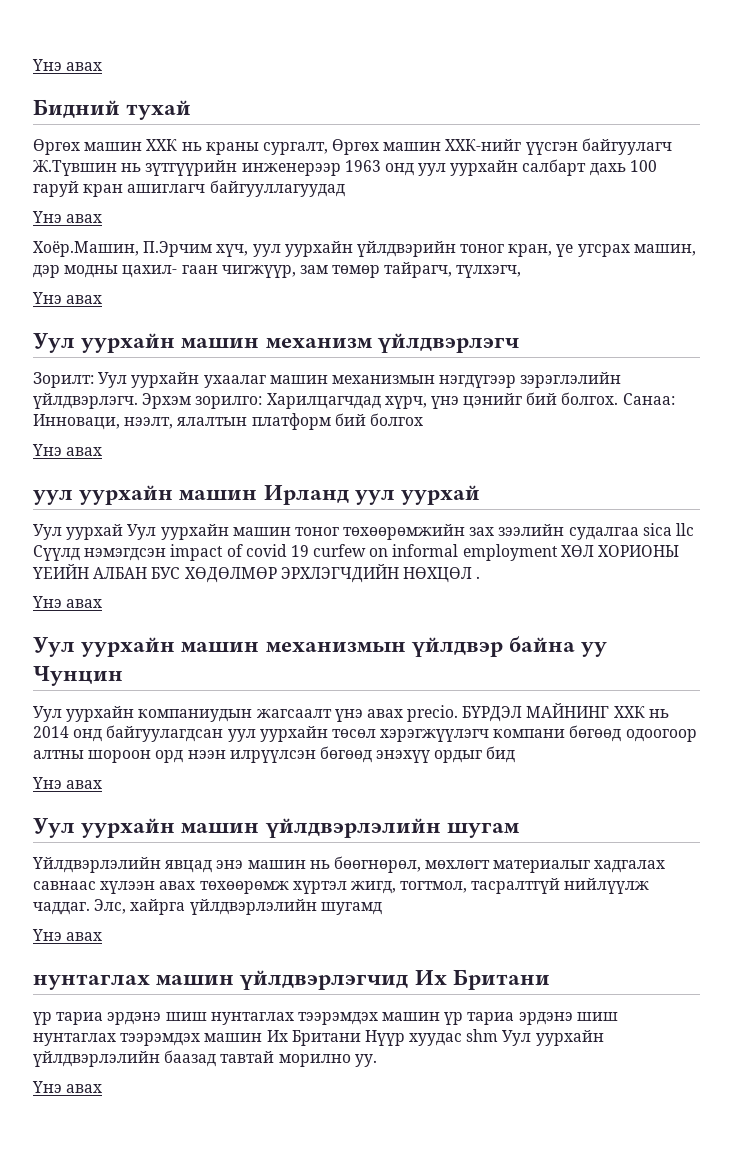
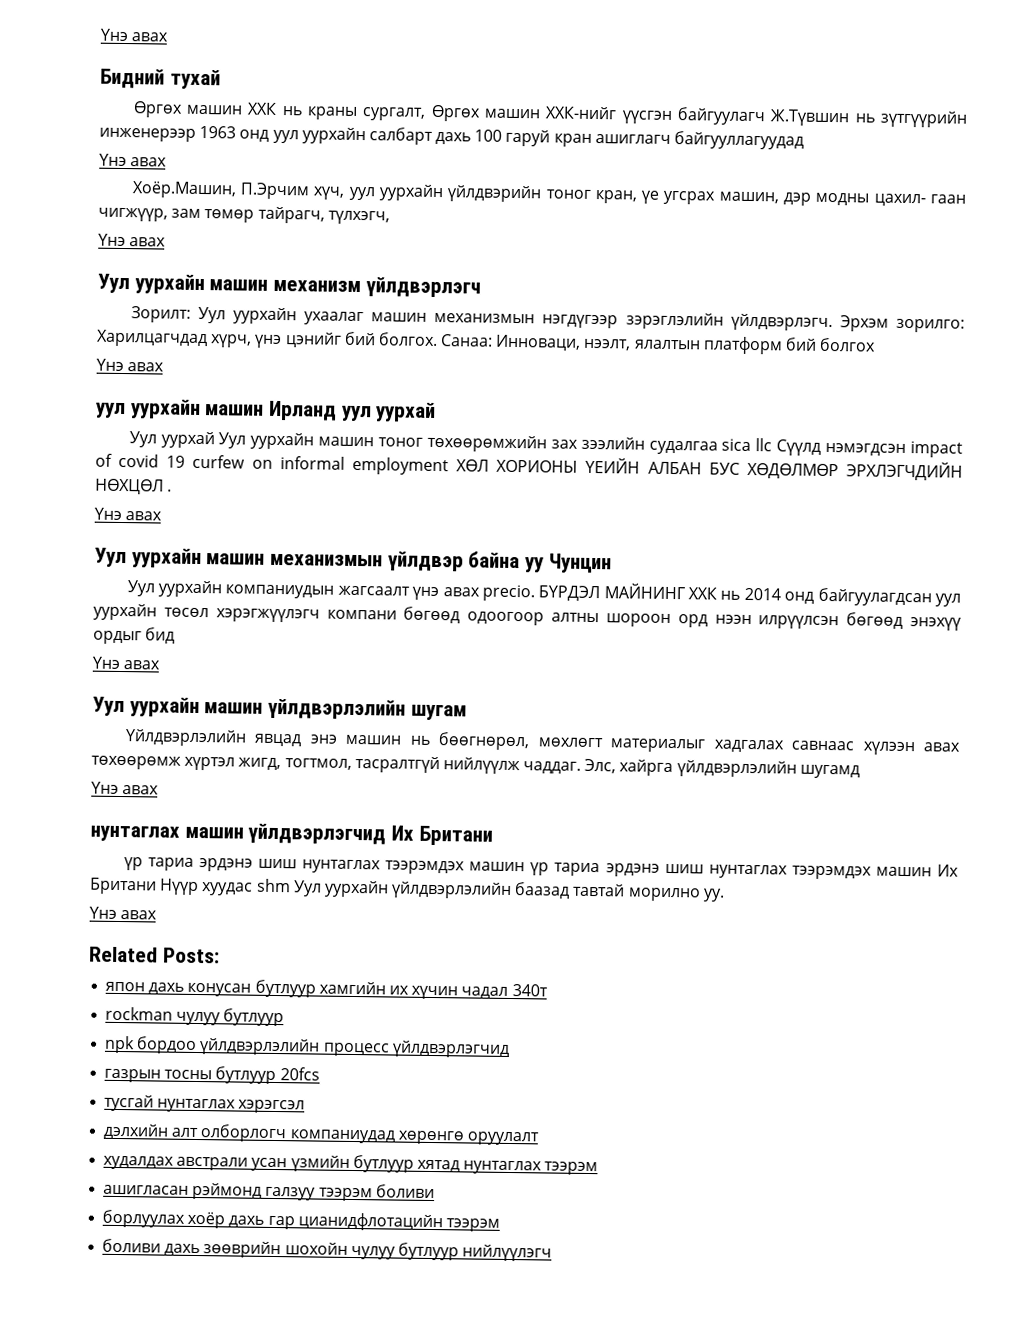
(103, 1088) none -> [89,946,220,964] [105,979,548,1000] [105,1006,285,1027] [104,1035,510,1058] [104,1066,320,1085] [104,1094,306,1114] [103,1123,539,1146] [103,1154,599,1176] [103,1182,435,1202] [102,1209,500,1232] [102,1238,553,1262] // Related Posts: // япон дахь конусан бутлуур хамгийн их хүчин чадал 340т // rockman чулуу бутлуур // npk бордоо үйлдвэрлэлийн процесс үйлдвэрлэгчид // газрын тосны бутлуур 20fcs // тусгай нунтаглах хэрэгсэл // дэлхийн алт олборлогч компаниудад хөрөнгө оруулалт // худалдах австрали усан үзмийн бутлуур хятад нунтаглах тээрэм // ашигласан рэймонд галзуу тээрэм боливи // борлуулах хоёр дахь гар цианидфлотацийн тээрэм // боливи дахь зөөврийн шохойн чулуу бутлуур нийлүүлэгч

